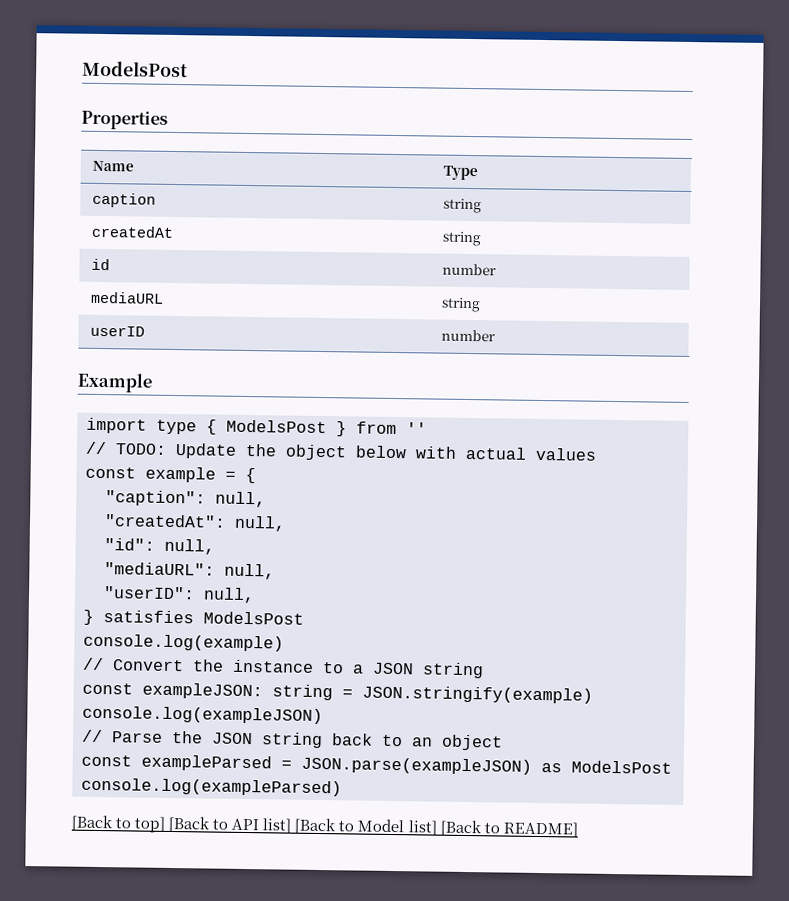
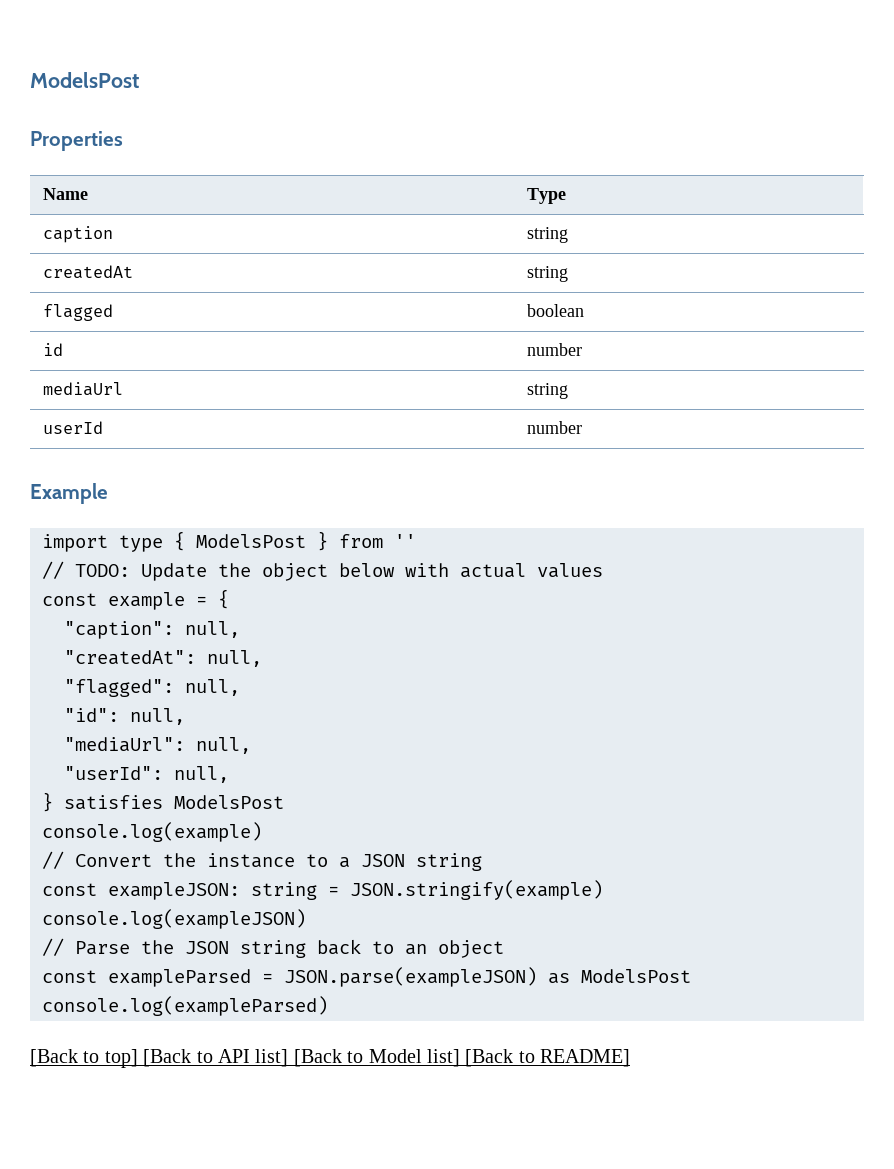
(481, 239) none -> [43,304,114,321] [527,304,585,317] // flagged | boolean
[89,291,164,304] [440,297,481,313] [89,325,145,337] mediaURL | string // userID -> [43,382,124,396] [527,383,569,399] [43,421,104,434] mediaUrl | string // userId
(286, 523) none -> [64,679,240,697] // "flagged": null,
[104,562,275,580] [103,586,195,600] "mediaURL": null, // "userID": -> [64,737,251,754] [64,766,163,780] "mediaUrl": null, // "userId":

